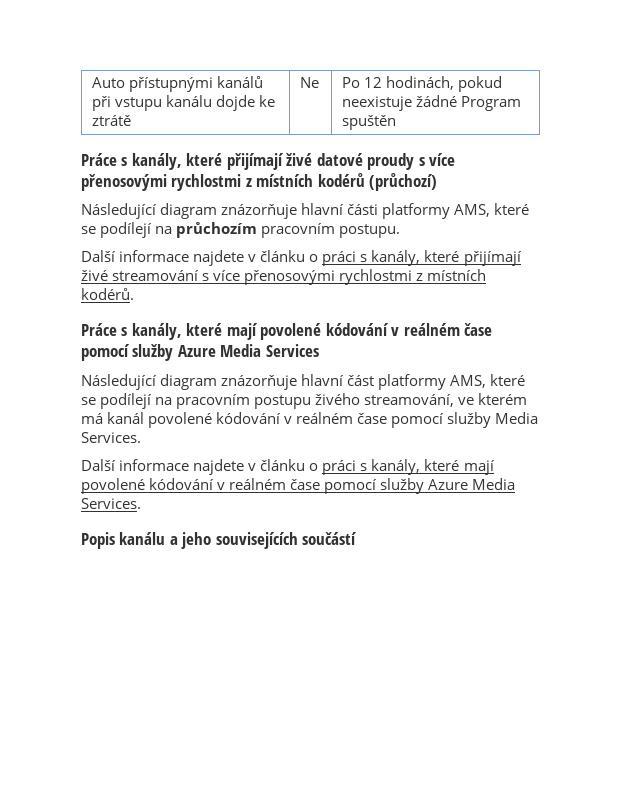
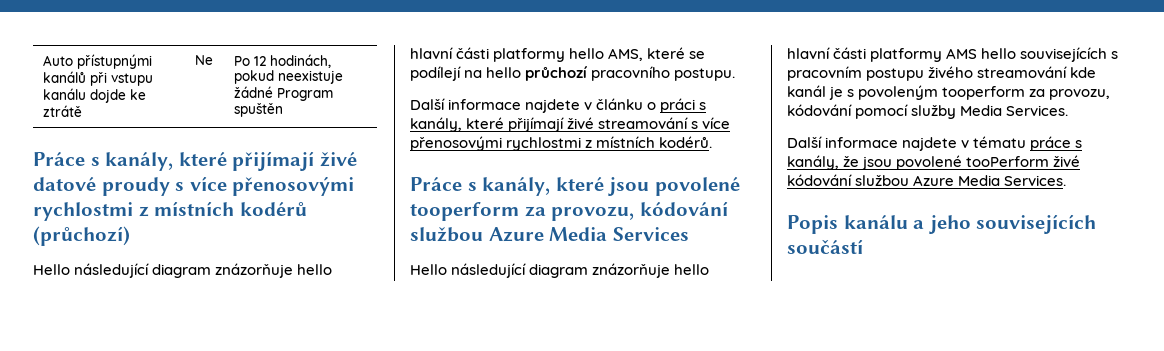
[81,203,530,219] [81,222,336,238] Následující diagram znázorňuje hlavní části platformy AMS, které se podílejí na průchozím pracovním -> [33,263,333,278] [410,47,706,62] [410,66,671,81] Hello následující diagram znázorňuje hello hlavní části platformy hello AMS, které se podílejí na hello průchozí pracovního
[226,323,493,340] [81,344,319,361] [81,374,526,390] [81,393,528,409] [81,412,388,428] mají povolené kódování v reálném čase pomocí služby Azure Media Services // Následující diagram znázorňuje hlavní část platformy AMS, které se podílejí na pracovním postupu živého streamování, ve kterém má kanál povolené kódování v reálném čase -> [608,177,740,196] [410,201,728,221] [410,227,689,242] [410,263,710,278] [787,47,1119,62] [787,66,1097,81] [787,85,1111,100] [787,104,852,116] jsou povolené tooperform za provozu, kódování službou Azure Media Services // Hello následující diagram znázorňuje hello hlavní části platformy AMS hello souvisejících s pracovním postupu živého streamování kde kanál je s povoleným tooperform za provozu, kódování
[260,459,495,475] [81,478,425,494] článku o práci s kanály, které mají povolené kódování v reálném čase pomocí služby -> [973,136,1083,151] [787,155,1081,170] [787,174,910,186] tématu práce s kanály, že jsou povolené tooPerform živé kódování službou

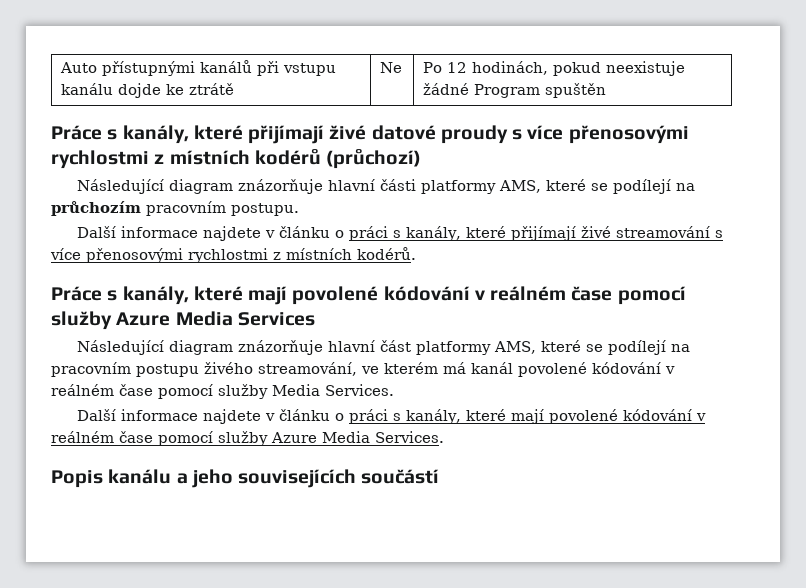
[33,263,333,278] [410,47,706,62] [410,66,671,81] Hello následující diagram znázorňuje hello hlavní části platformy hello AMS, které se podílejí na hello průchozí pracovního -> [76,179,695,194] [51,201,226,216] Následující diagram znázorňuje hlavní části platformy AMS, které se podílejí na průchozím pracovním
[608,177,740,196] [410,201,728,221] [410,227,689,242] [410,263,710,278] [787,47,1119,62] [787,66,1097,81] [787,85,1111,100] [787,104,852,116] jsou povolené tooperform za provozu, kódování službou Azure Media Services // Hello následující diagram znázorňuje hello hlavní části platformy AMS hello souvisejících s pracovním postupu živého streamování kde kanál je s povoleným tooperform za provozu, kódování -> [248,286,686,305] [51,311,315,330] [76,340,690,355] [51,362,675,377] [51,384,153,396] mají povolené kódování v reálném čase pomocí služby Azure Media Services // Následující diagram znázorňuje hlavní část platformy AMS, které se podílejí na pracovním postupu živého streamování, ve kterém má kanál povolené kódování v reálném čase
[973,136,1083,151] [787,155,1081,170] [787,174,910,186] tématu práce s kanály, že jsou povolené tooPerform živé kódování službou -> [278,409,706,424] [51,431,268,446] článku o práci s kanály, které mají povolené kódování v reálném čase pomocí služby

